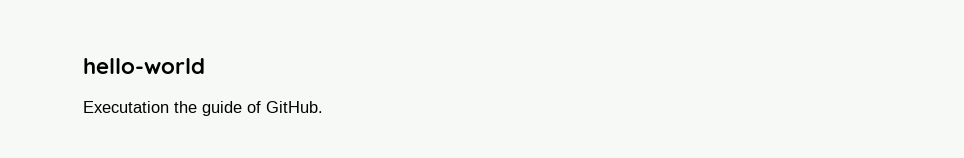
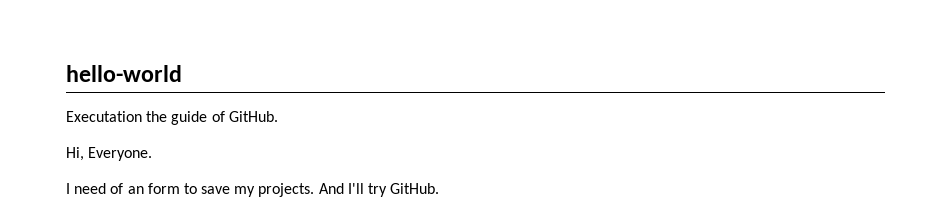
(323, 107) none -> [66,147,153,161] [66,183,440,197] // Hi, Everyone. // I need of an form to save my projects. And I'll try GitHub.

